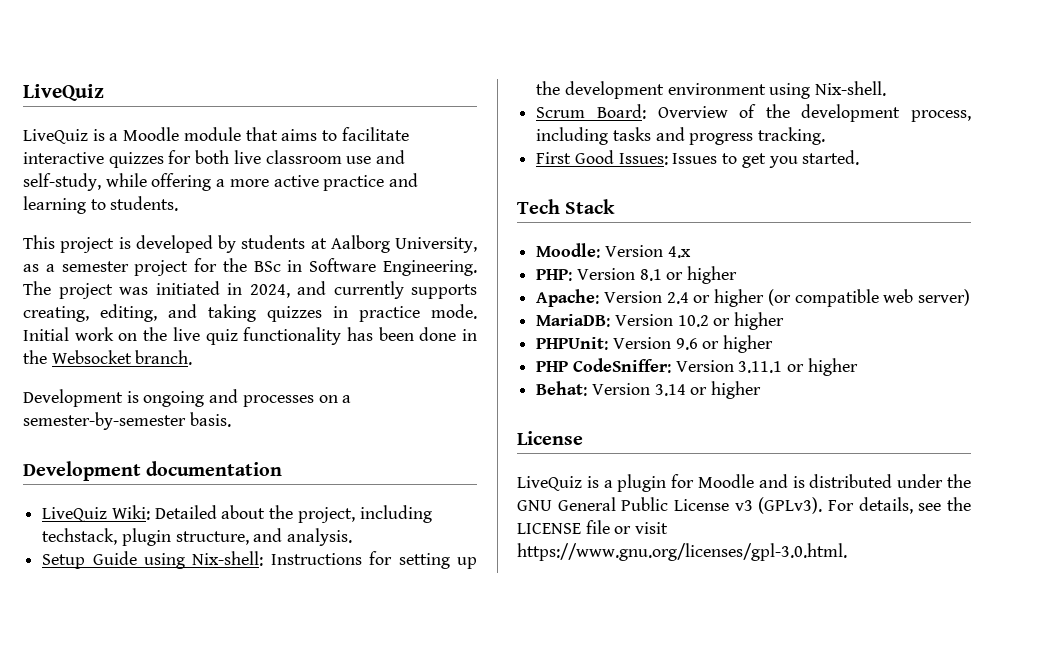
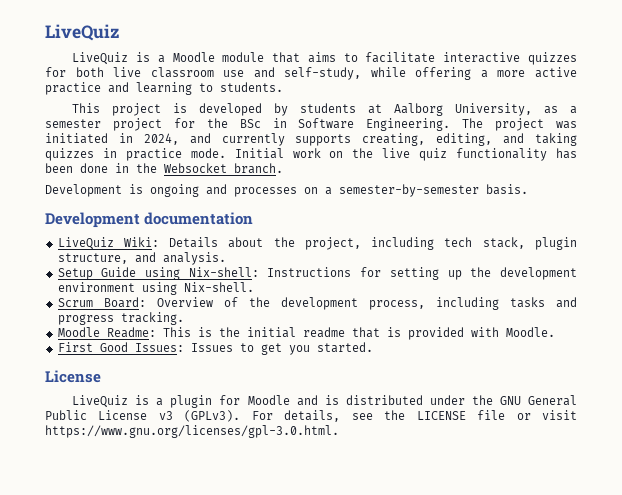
[154,505,217,519] Detailed -> [169,237,219,248] Details
[42,528,118,545] techstack, -> [444,237,525,249] tech stack,
(826, 136) none -> [57,327,555,340] // Moodle Readme: This is the initial readme that is provided with Moodle.
[517,199,616,214] [536,243,691,258] [536,266,738,284] [536,289,971,307] [536,312,785,330] [536,335,774,353] [536,358,858,376] [536,381,762,399] // Tech Stack // Moodle: Version 4.x // PHP: Version 8.1 or higher // Apache: Version 2.4 or higher (or compatible web server) // MariaDB: Version 10.2 or higher // PHPUnit: Version 9.6 or higher // PHP CodeSniffer: Version 3.11.1 or higher // Behat: Version 3.14 or higher -> (373, 347) none

